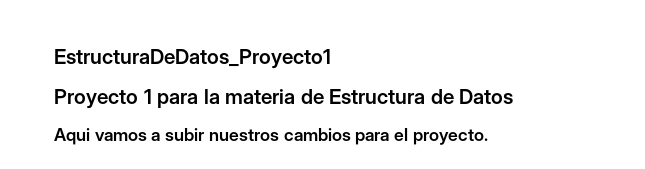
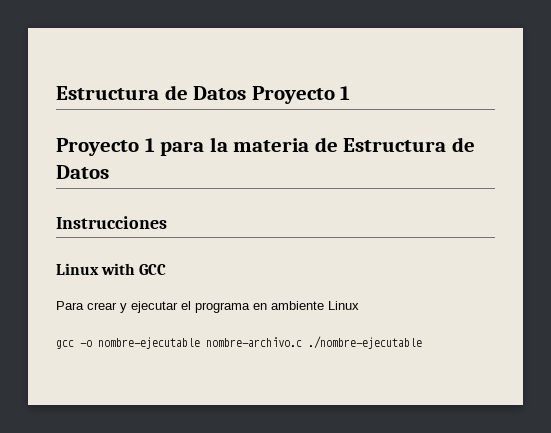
[54,49,331,69] EstructuraDeDatos_Proyecto1 -> [56,85,351,104] Estructura de Datos Proyecto 1
[54,128,488,145] Aqui vamos a subir nuestros cambios para el proyecto. -> [56,216,167,229] [56,263,167,275] [56,301,359,313] [56,336,422,349] Instrucciones // Linux with GCC // Para crear y ejecutar el programa en ambiente Linux // gcc -o nombre-ejecutable nombre-archivo.c ./nombre-ejecutable

